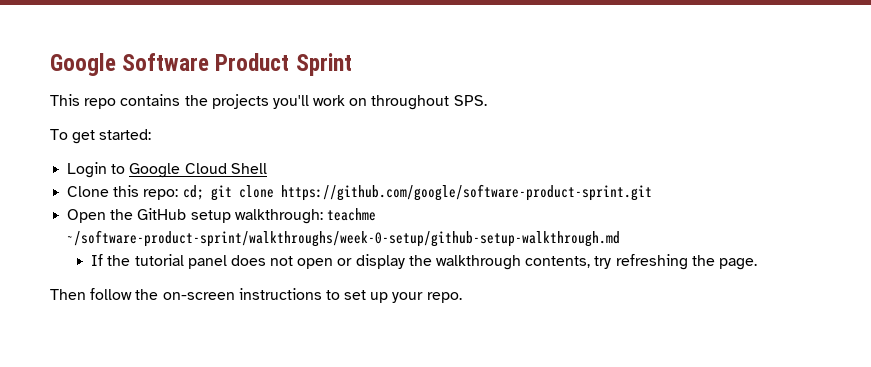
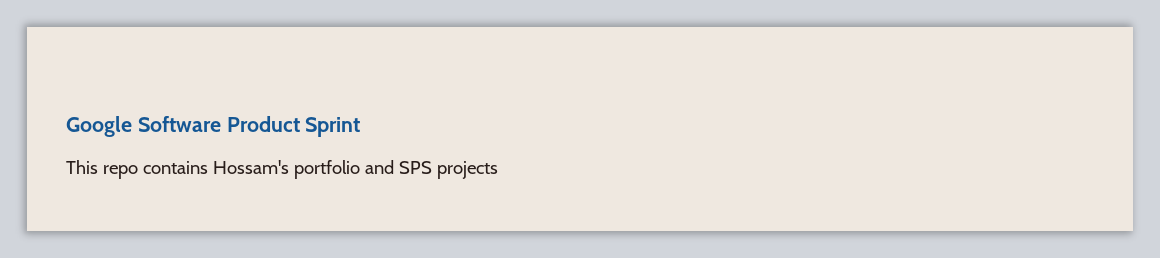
[184,94,487,110] [50,129,152,144] [67,162,267,178] [67,184,652,201] [67,208,376,224] [67,230,621,247] [91,254,757,270] [50,288,462,303] the projects you'll work on throughout SPS. // To get started: // Login to Google Cloud Shell // Clone this repo: cd; git clone https://github.com/google/software-product-sprint.git // Open the GitHub setup walkthrough: teachme ~/software-product-sprint/walkthroughs/week-0-setup/github-setup-walkthrough.md // If the tutorial panel does not open or display the walkthrough contents, try refreshing the page. // Then follow the on-screen instructions to set up your repo. -> [212,160,498,179] Hossam's portfolio and SPS projects

